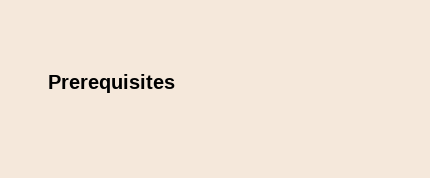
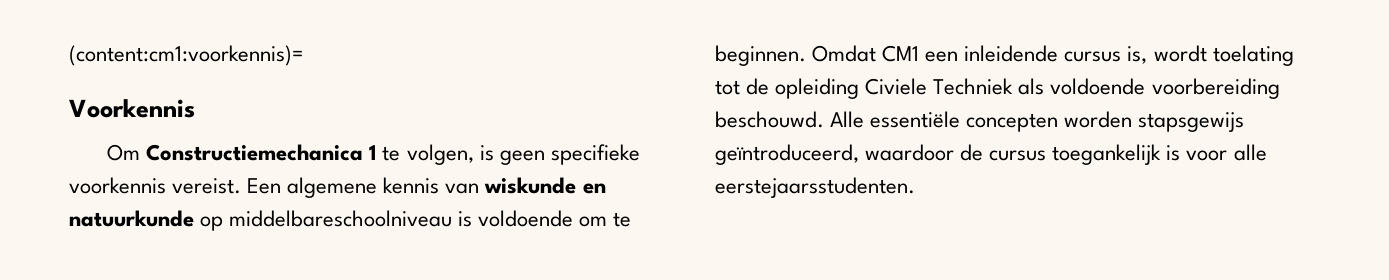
[48,74,175,93] Prerequisites -> [69,45,303,66] [69,99,195,118] [107,144,640,165] [69,177,606,198] [69,210,632,231] [715,45,1294,66] [715,78,1280,99] [715,111,1245,132] [715,144,1267,165] [715,177,915,198] (content:cm1:voorkennis)= // Voorkennis // Om Constructiemechanica 1 te volgen, is geen specifieke voorkennis vereist. Een algemene kennis van wiskunde en natuurkunde op middelbareschoolniveau is voldoende om te beginnen. Omdat CM1 een inleidende cursus is, wordt toelating tot de opleiding Civiele Techniek als voldoende voorbereiding beschouwd. Alle essentiële concepten worden stapsgewijs geïntroduceerd, waardoor de cursus toegankelijk is voor alle eerstejaarsstudenten.

